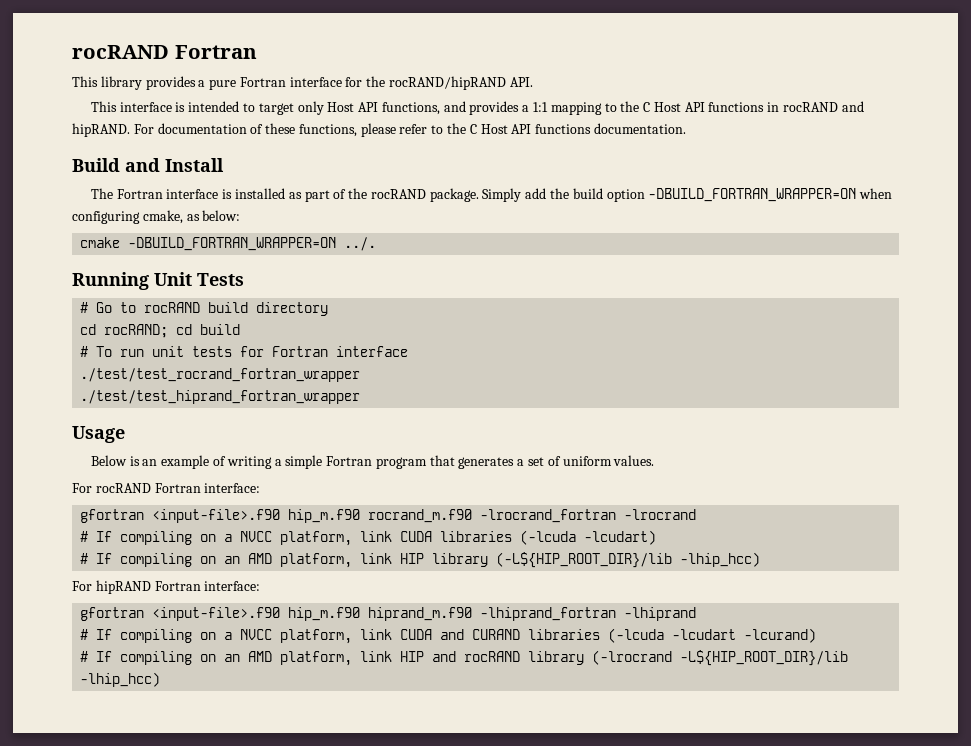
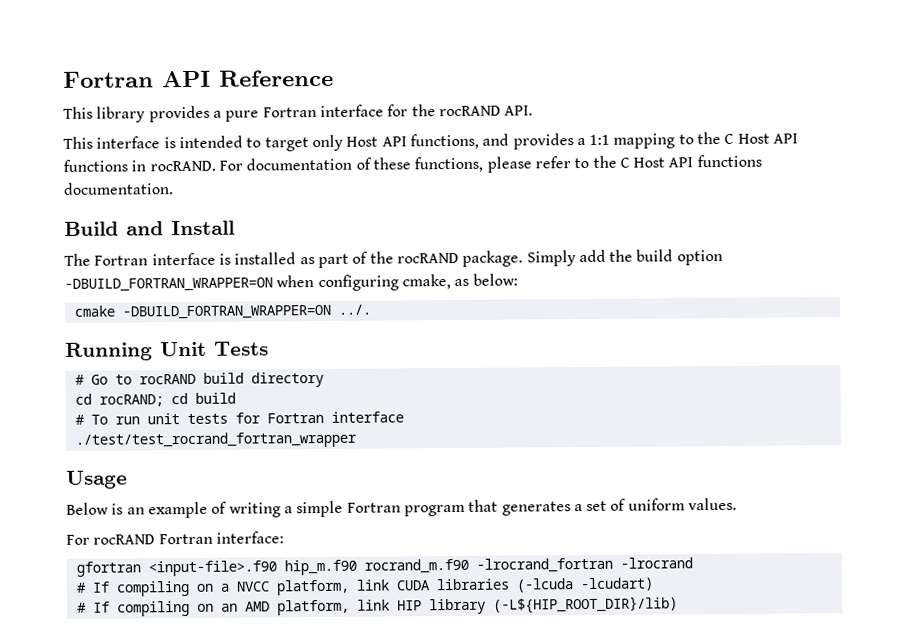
[72,45,257,59] rocRAND Fortran -> [63,69,334,88] Fortran API Reference
[389,76,507,90] rocRAND/hipRAND -> [438,105,501,117] rocRAND
[782,101,864,112] [72,123,130,137] rocRAND and hipRAND. -> [149,160,216,172] rocRAND.
[80,390,361,404] // ./test/test_hiprand_fortran_wrapper -> (357, 440) none
[496,552,761,568] [72,580,261,594] [80,607,697,621] [80,628,817,644] [80,650,849,666] [80,672,161,687] (-L${HIP_ROOT_DIR}/lib -lhip_hcc) // For hipRAND Fortran interface: // gfortran <input-file>.f90 hip_m.f90 hiprand_m.f90 -lhiprand_fortran -lhiprand // # If compiling on a NVCC platform, link CUDA and CURAND libraries (-lcuda -lcudart -lcurand) // # If compiling on an AMD platform, link HIP and rocRAND library (-lrocrand -L${HIP_ROOT_DIR}/lib -lhip_hcc) -> [492,596,678,614] (-L${HIP_ROOT_DIR}/lib)

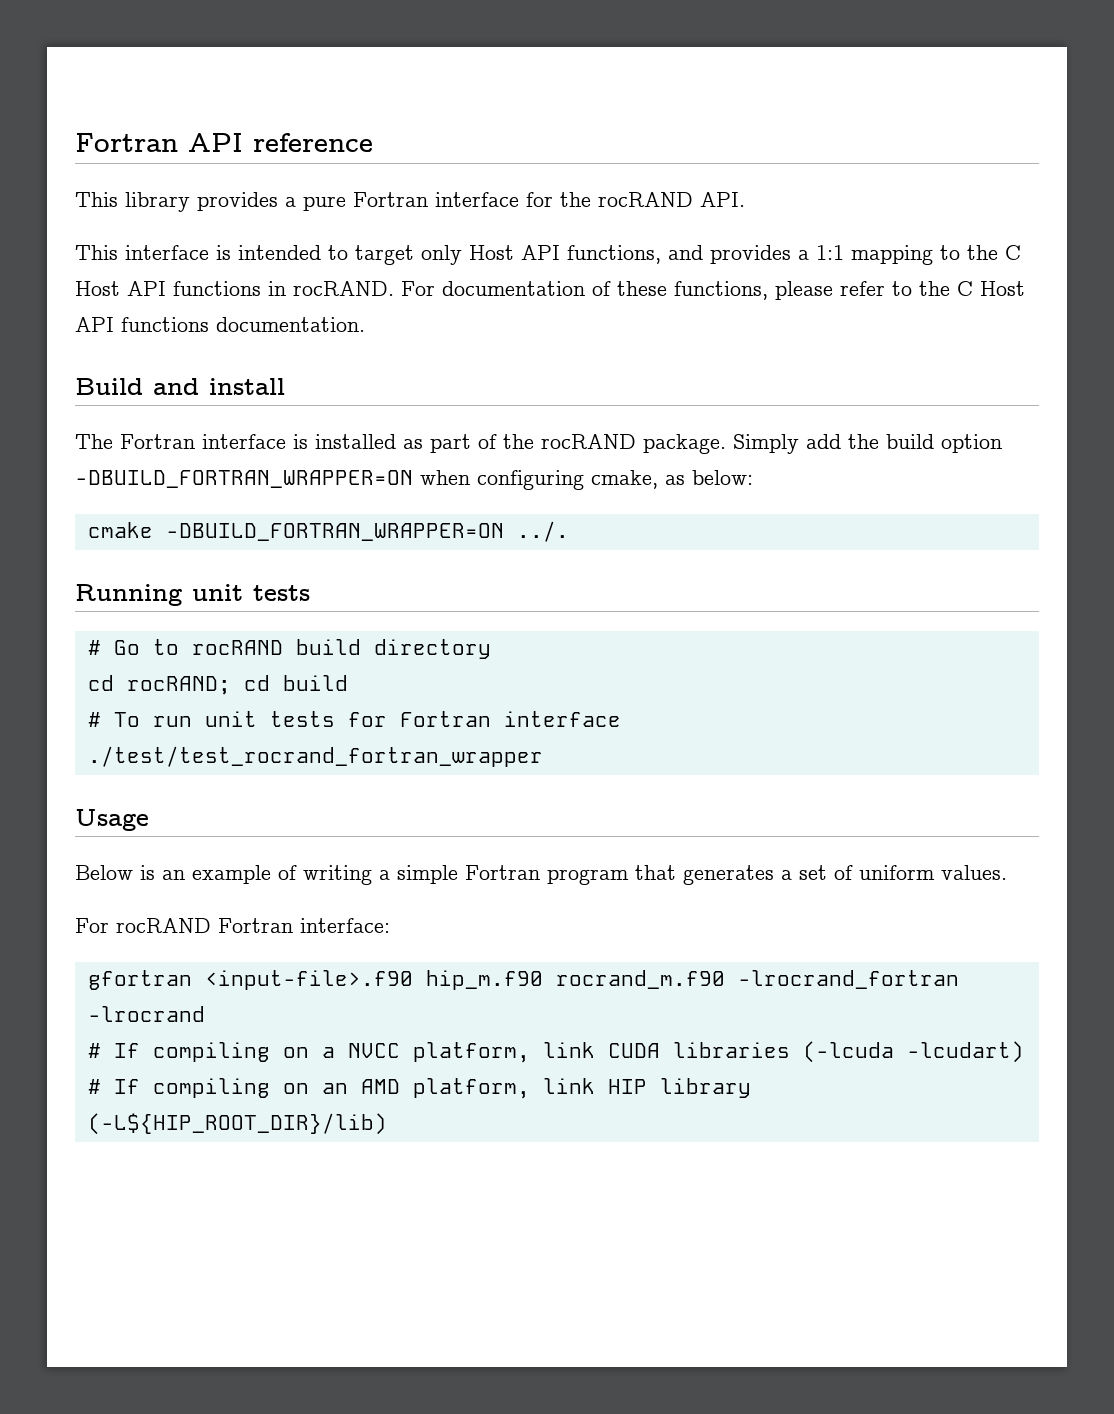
[219,69,334,87] Reference -> [253,133,373,152] reference
[171,220,235,236] Install -> [209,378,285,395] install
[160,341,269,357] Unit Tests -> [192,584,310,601] unit tests

